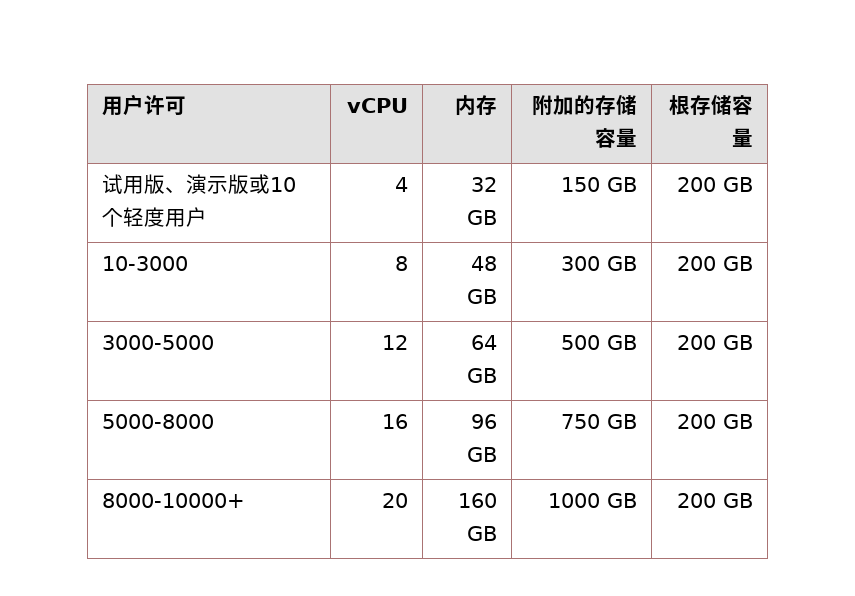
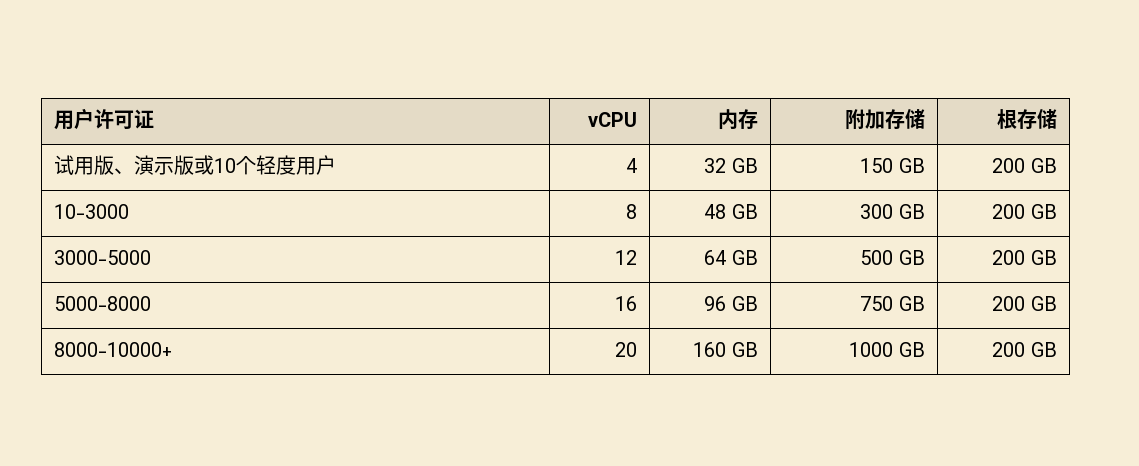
(187, 105) none -> [134,109,155,129] 证
[573,95,637,115] [594,128,637,148] 的存储容量 -> [884,109,925,129] 存储
[731,95,753,115] [731,128,753,147] 容量 -> (1057, 119) none

